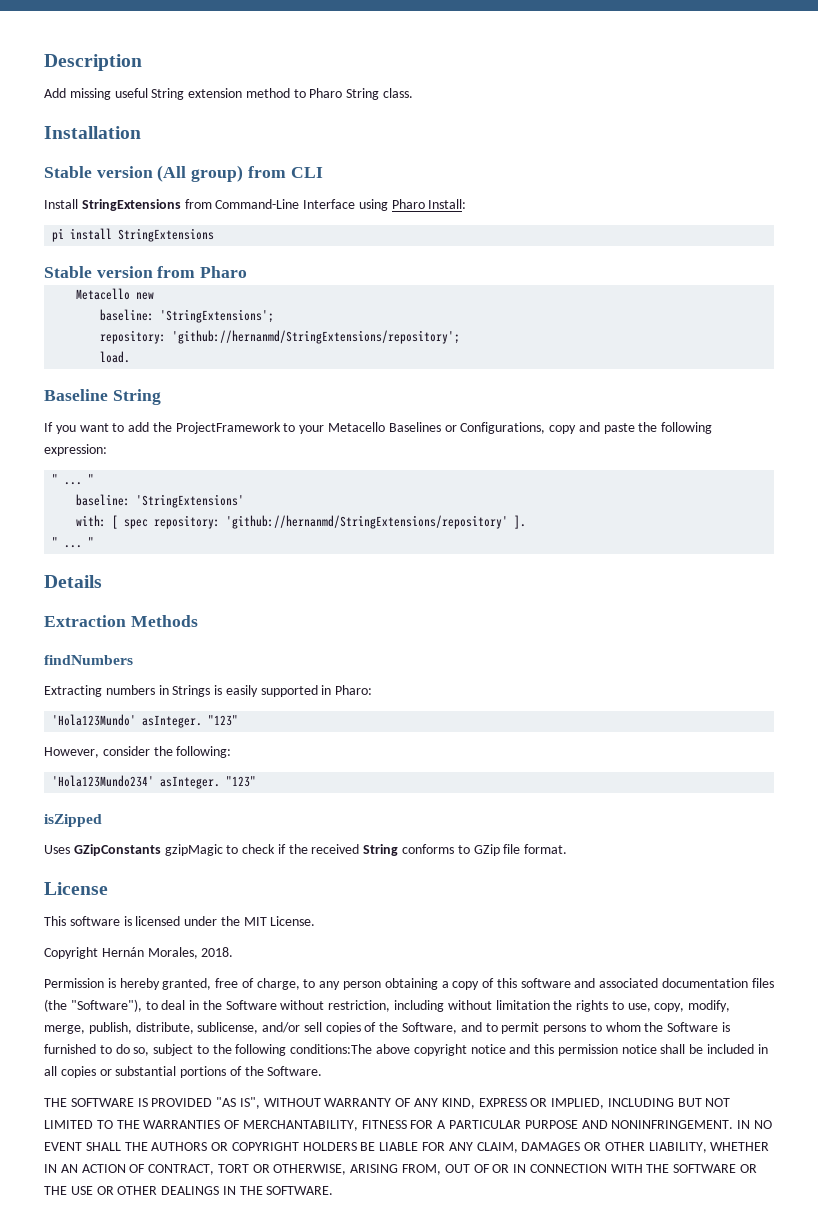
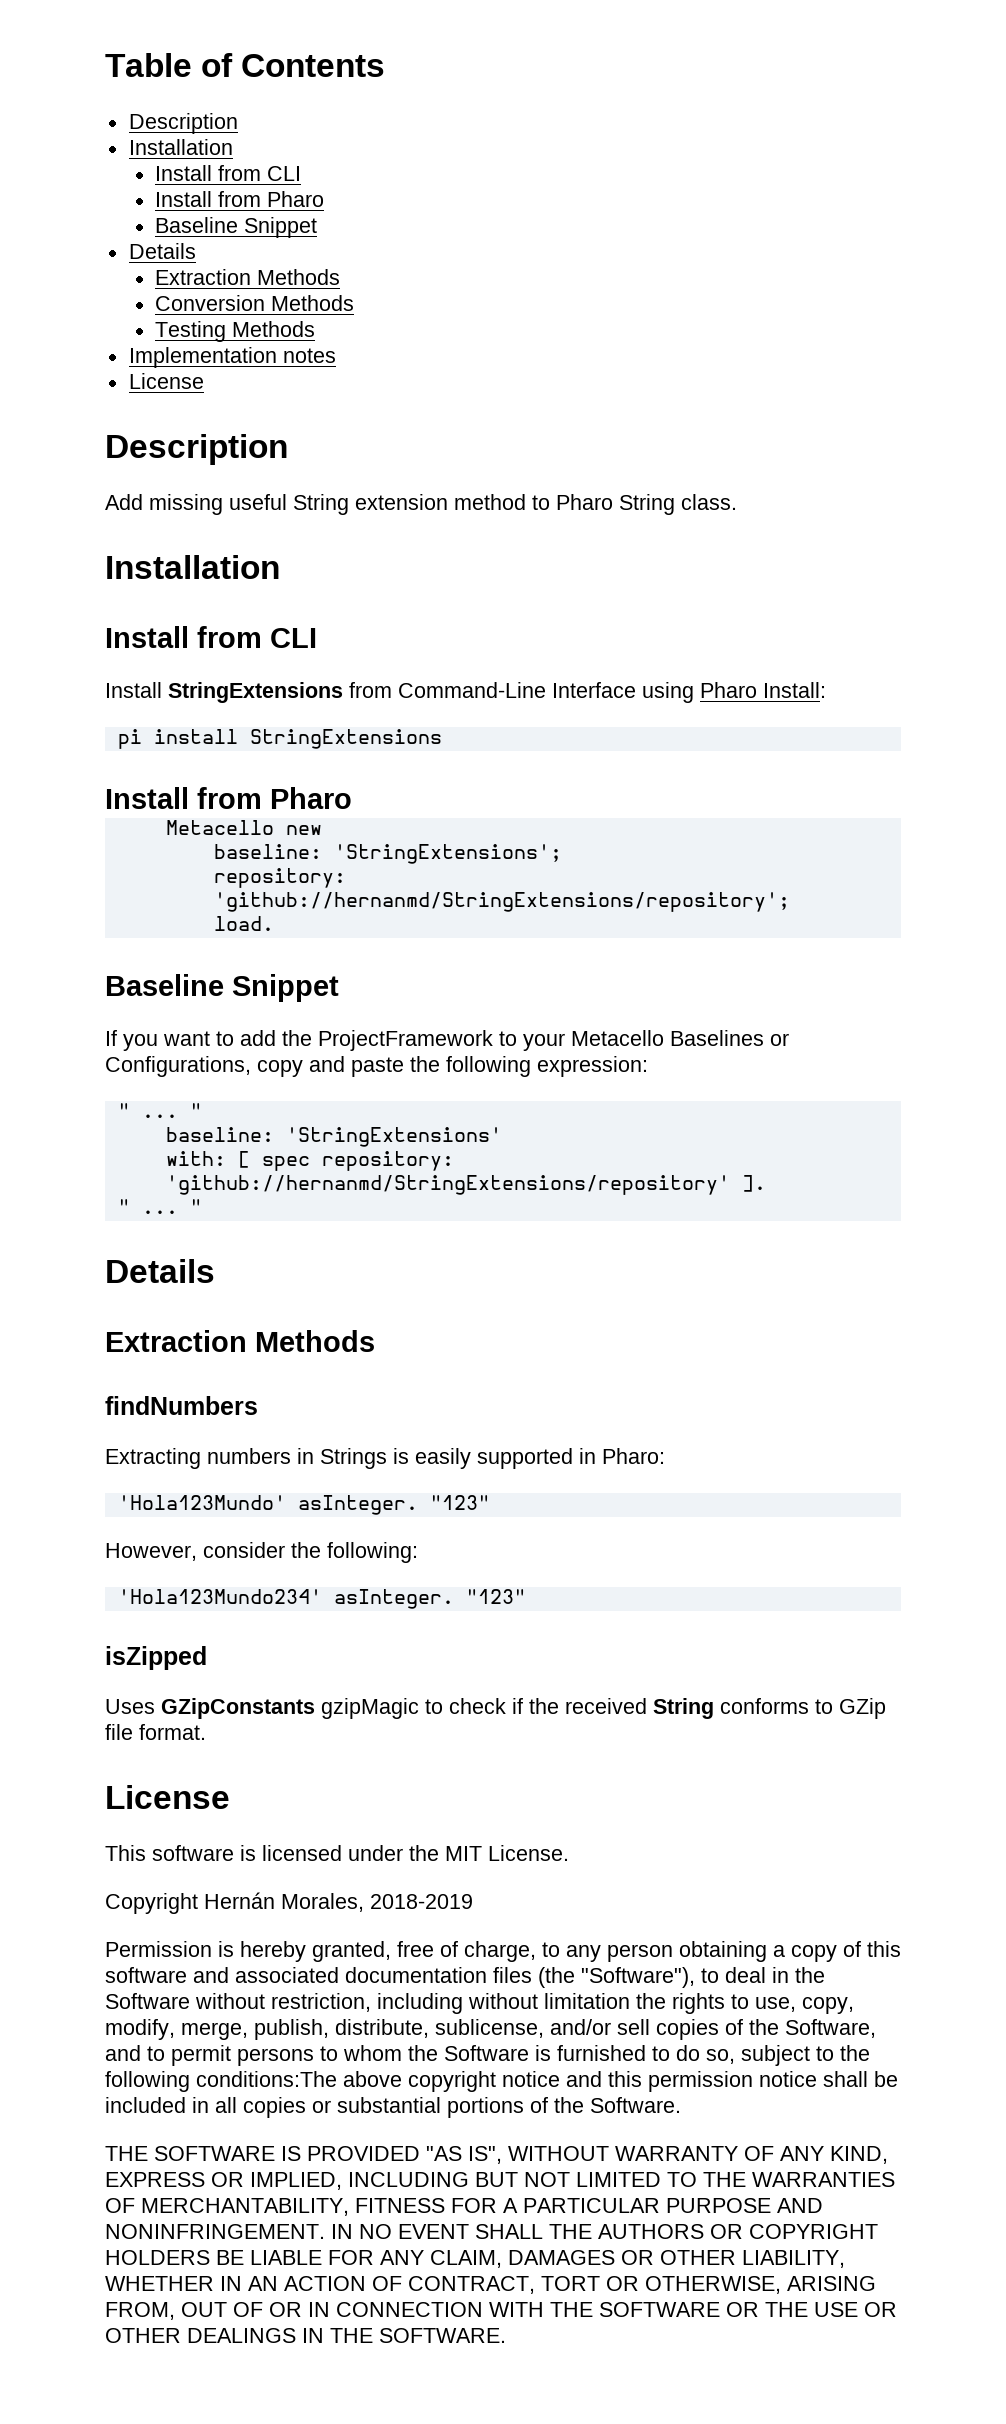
(44, 62) none -> [105,53,386,77] [128,113,238,134] [128,139,233,155] [155,165,302,181] [155,191,325,207] [155,217,318,238] [128,243,196,259] [155,269,341,285] [155,295,355,311] [155,321,316,342] [128,347,336,368] [128,373,204,389] Table of Contents // Description // Installation // Install from CLI // Install from Pharo // Baseline Snippet // Details // Extraction Methods // Conversion Methods // Testing Methods // Implementation notes // License //
[44,165,244,182] Stable version (All group) -> [105,626,189,648] Install
[44,266,153,278] Stable version -> [105,787,189,809] Install
[112,389,161,405] String -> [232,974,339,1002] Snippet
[201,947,234,957] 2018. -> [370,1894,473,1909] 2018-2019

